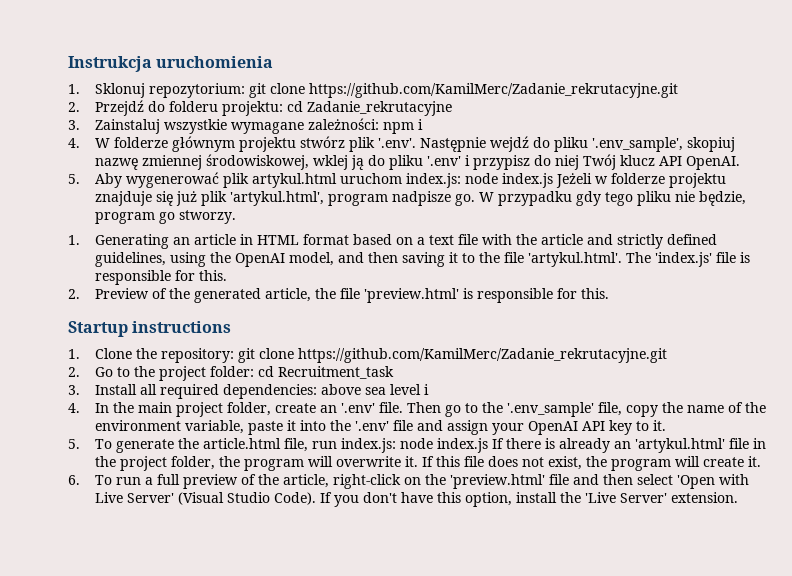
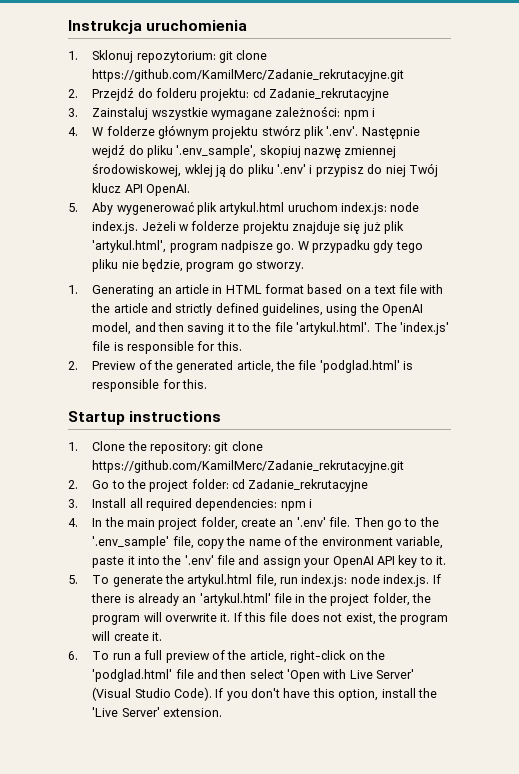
[502,173,554,188] index.js -> [92,221,139,234] index.js.
[364,288,460,303] 'preview.html' -> [319,360,400,373] 'podglad.html'
[278,366,395,379] Recruitment_task -> [248,479,369,492] Zadanie_rekrutacyjne
[321,384,422,395] above sea level -> [280,501,306,511] npm
[203,438,282,449] article.html -> [187,574,253,587] artykul.html
[437,438,489,453] index.js -> [383,574,430,587] index.js.
[450,474,546,489] 'preview.html' -> [92,669,173,682] 'podglad.html'

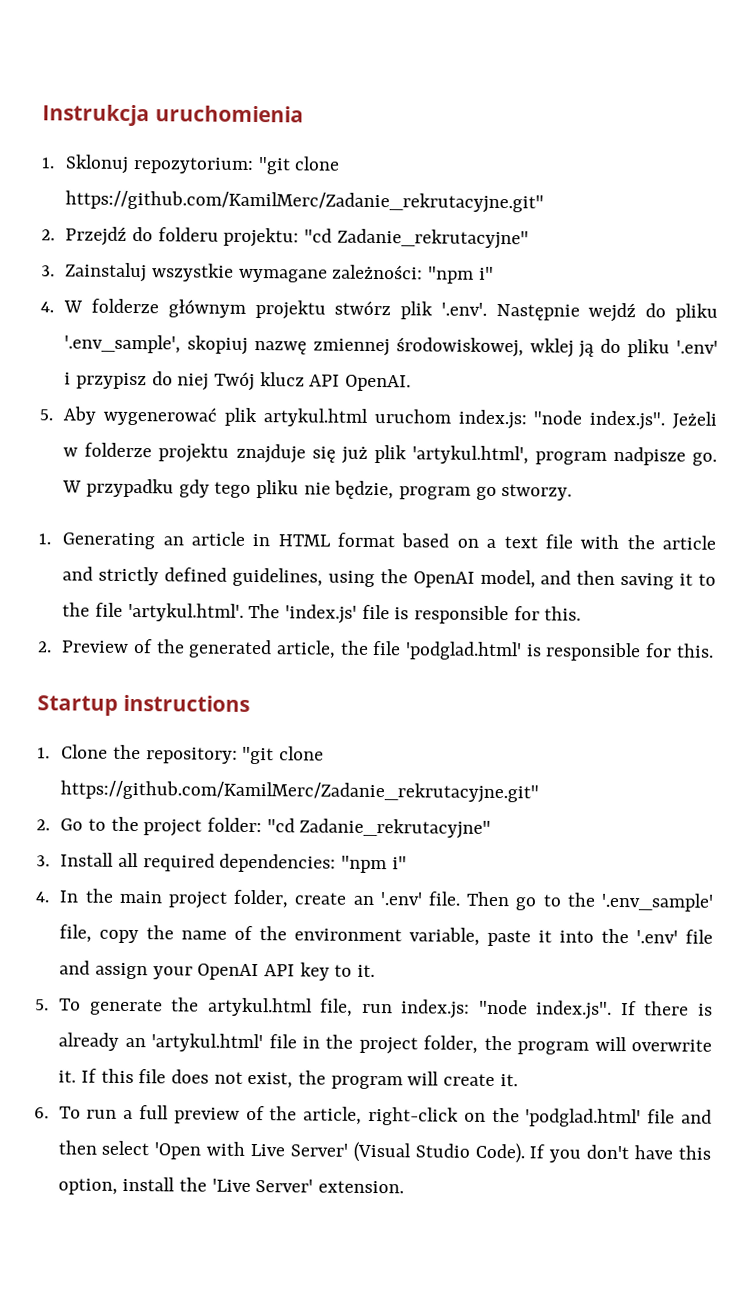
[218,50,268,63] [92,69,405,82] git clone https://github.com/KamilMerc/Zadanie_rekrutacyjne.git -> [257,156,341,175] [65,190,545,214] "git clone https://github.com/KamilMerc/Zadanie_rekrutacyjne.git"
[252,88,390,101] cd Zadanie_rekrutacyjne -> [303,228,529,250] "cd Zadanie_rekrutacyjne"
[343,108,376,120] npm i -> [427,266,494,284] "npm i"
[390,202,420,212] [92,221,139,234] node index.js. -> [533,410,666,431] "node index.js".
[214,441,263,454] [92,460,405,473] git clone https://github.com/KamilMerc/Zadanie_rekrutacyjne.git -> [242,746,324,765] [60,780,540,804] "git clone https://github.com/KamilMerc/Zadanie_rekrutacyjne.git"
[232,479,369,492] cd Zadanie_rekrutacyjne -> [266,818,492,839] "cd Zadanie_rekrutacyjne"
[280,499,313,511] npm i -> [340,855,407,874] "npm i"
[350,574,430,587] node index.js. -> [478,999,613,1020] "node index.js".

